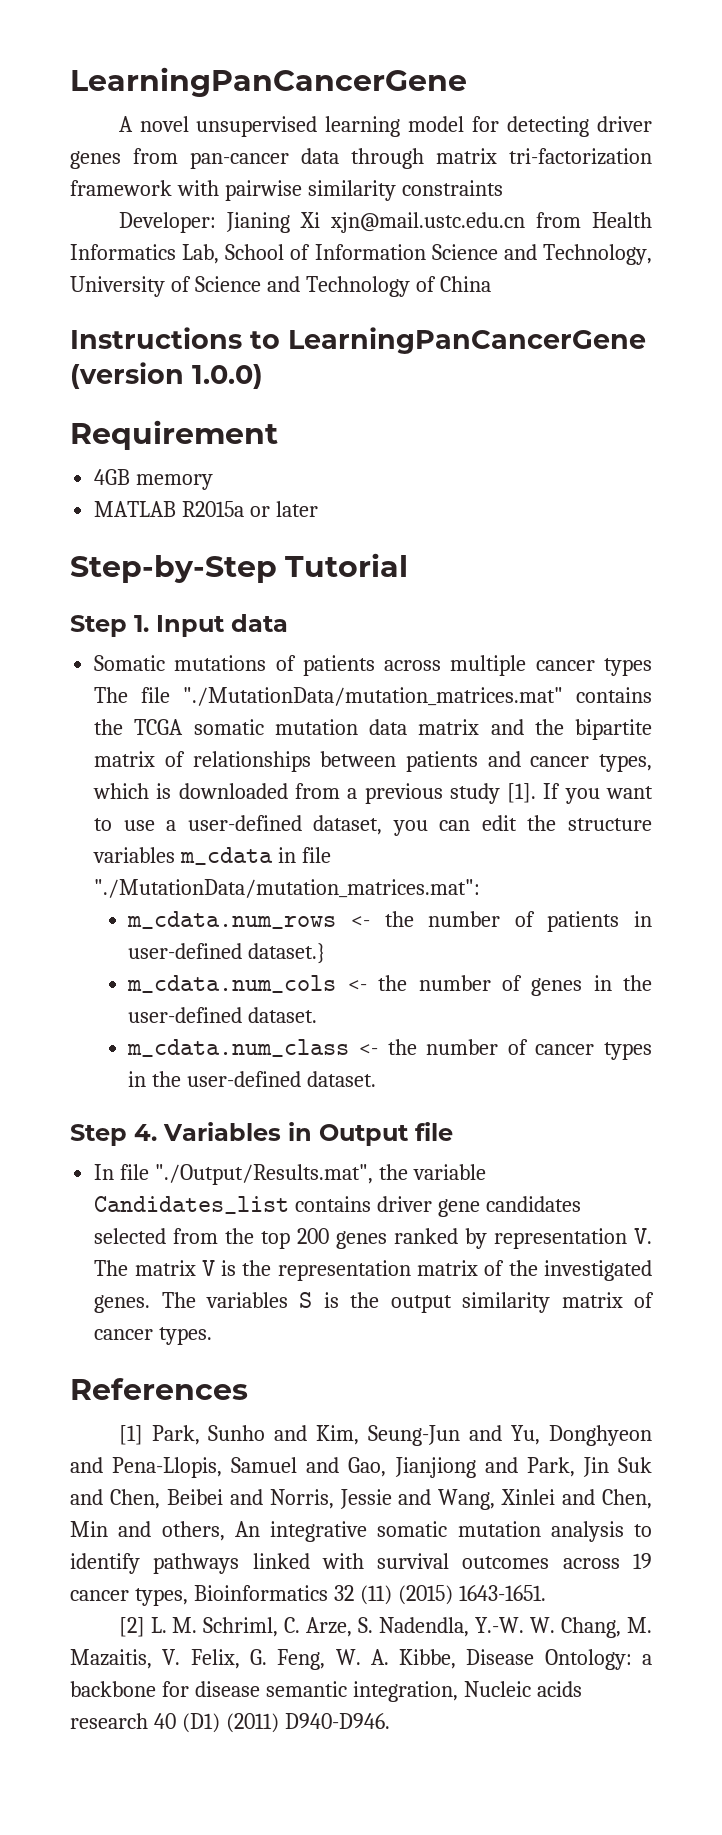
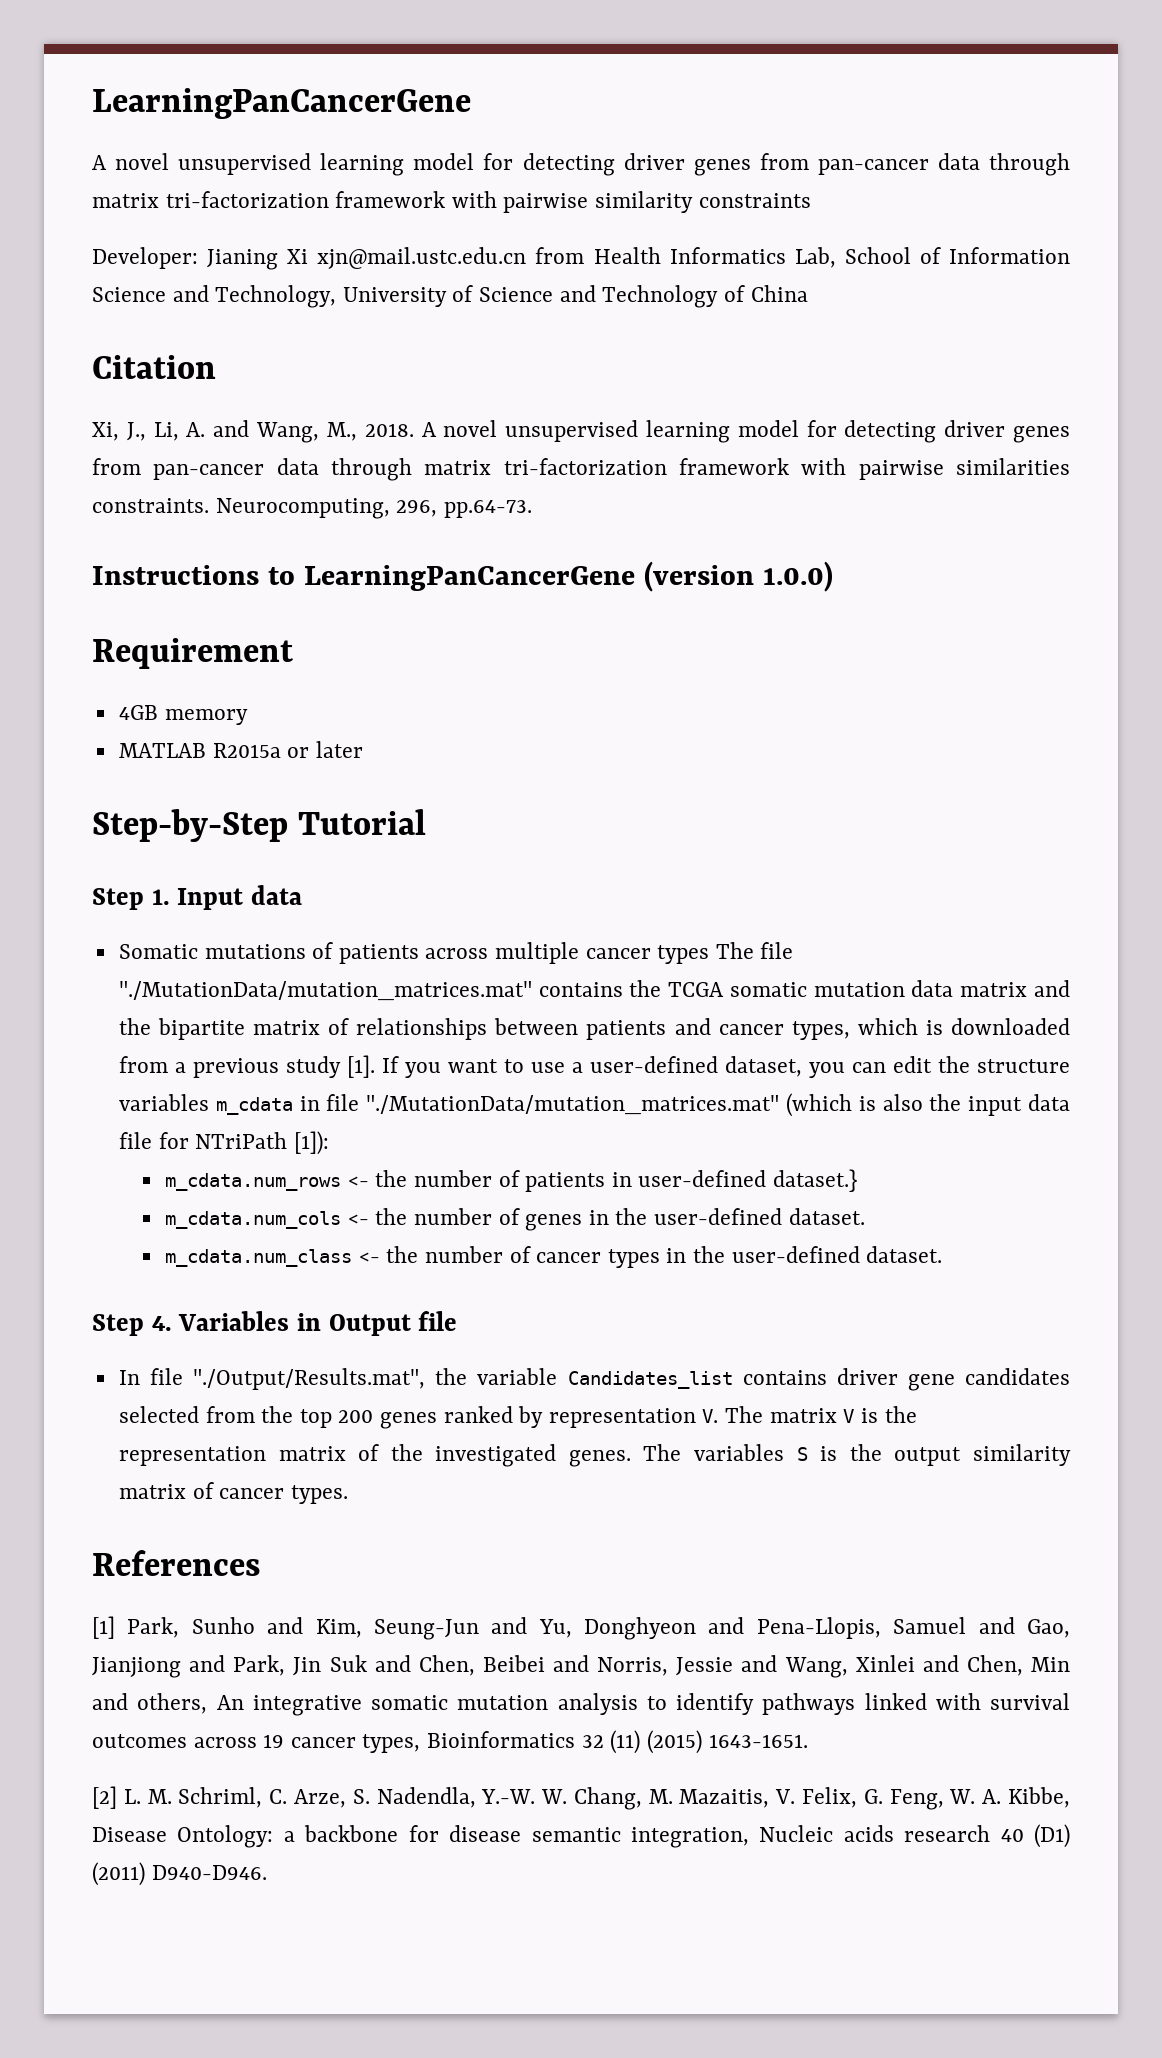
(491, 284) none -> [92,355,216,379] [92,420,1070,443] [92,458,1070,481] [92,498,532,519] // Citation // Xi, J., Li, A. and Wang, M., 2018. A novel unsupervised learning model for detecting driver genes from pan-cancer data through matrix tri-factorization framework with pairwise similarities constraints. Neurocomputing, 296, pp.64-73.
[94,879,481,898] "./MutationData/mutation_matrices.mat": -> [366,1093,1070,1117] [118,1131,329,1155] "./MutationData/mutation_matrices.mat" (which is also the input data file for NTriPath [1]):

